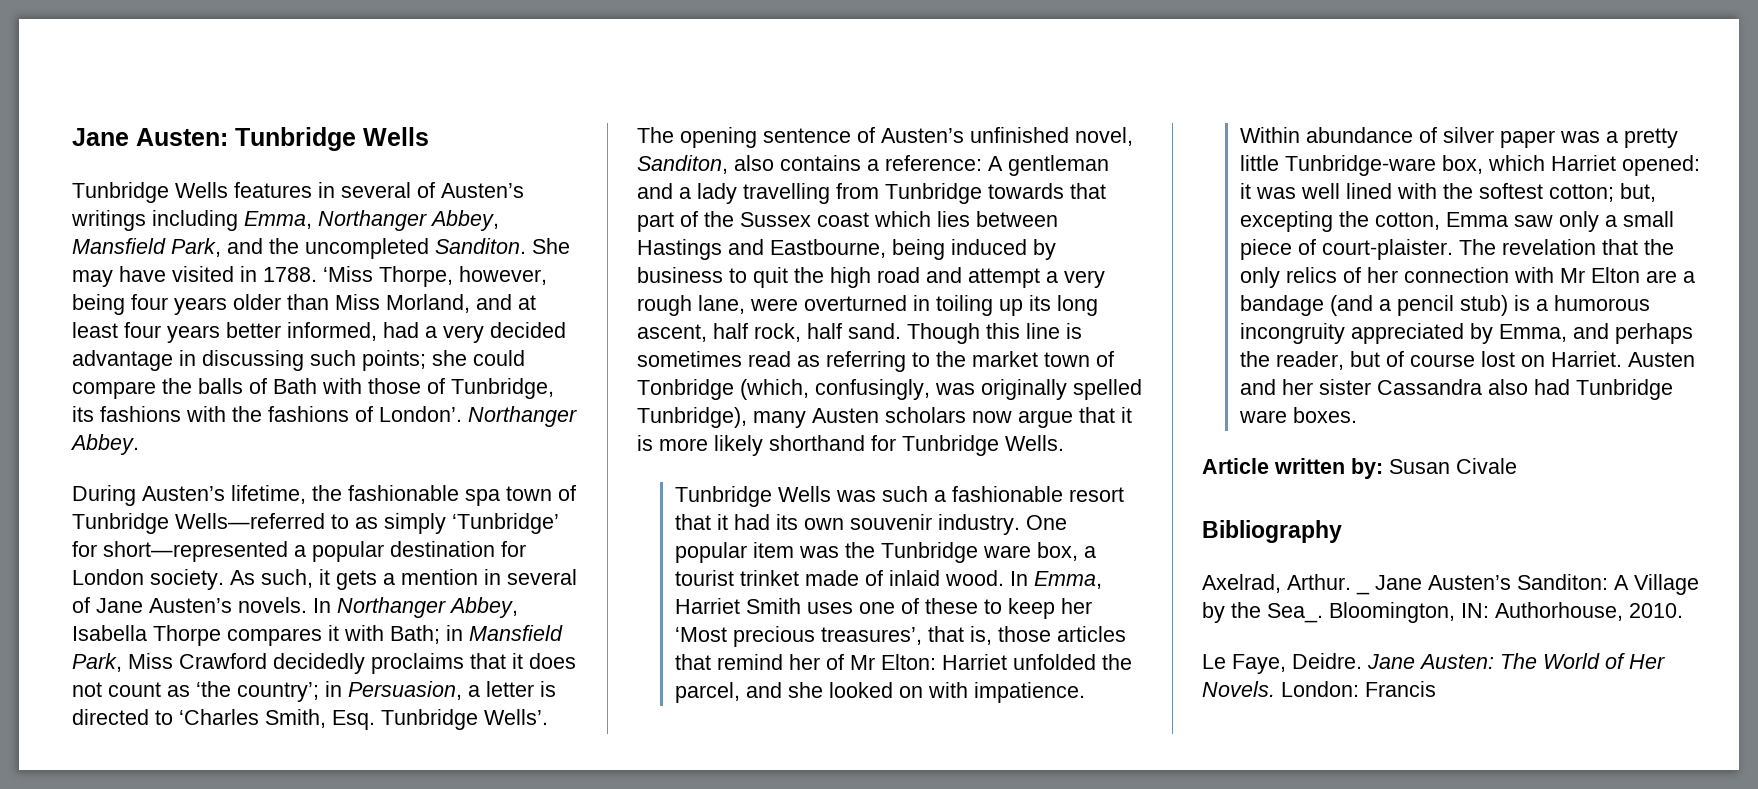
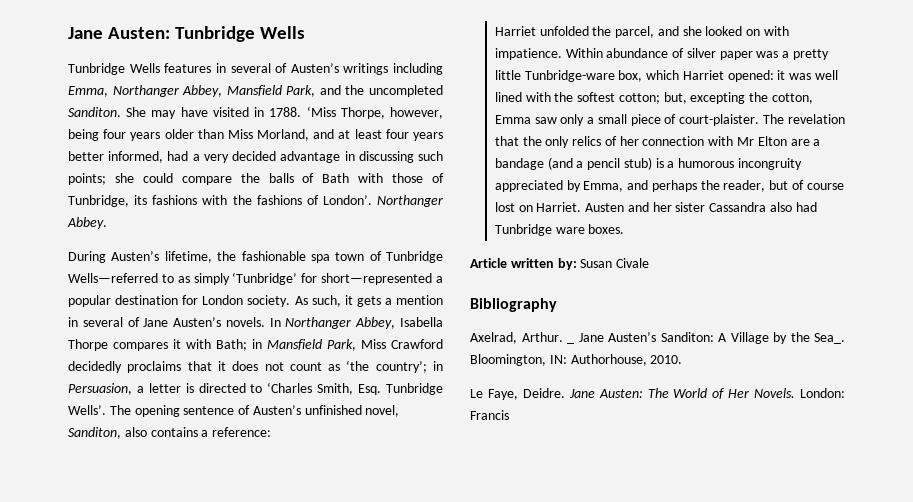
[988,155,1109,176] [637,183,1106,204] [637,211,1058,232] [637,239,1056,260] [637,267,1105,288] [637,295,1098,316] [637,323,1082,344] [637,351,1114,372] [637,379,1142,400] [637,407,1132,428] [637,435,1064,456] [675,486,1125,507] [675,514,1068,535] [675,542,1097,563] [675,570,1103,589] [675,598,1093,619] [675,626,1127,647] [675,654,937,670] A gentleman and a lady travelling from Tunbridge towards that part of the Sussex coast which lies between Hastings and Eastbourne, being induced by business to quit the high road and attempt a very rough lane, were overturned in toiling up its long ascent, half rock, half sand. Though this line is sometimes read as referring to the market town of Tonbridge (which, confusingly, was originally spelled Tunbridge), many Austen scholars now argue that it is more likely shorthand for Tunbridge Wells. // Tunbridge Wells was such a fashionable resort that it had its own souvenir industry. One popular item was the Tunbridge ware box, a tourist trinket made of inlaid wood. In Emma, Harriet Smith uses one of these to keep her ‘Most precious treasures’, that is, those articles that remind her of Mr Elton: -> (272, 432) //

